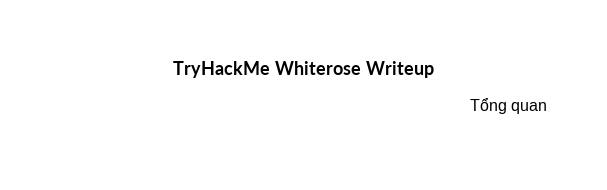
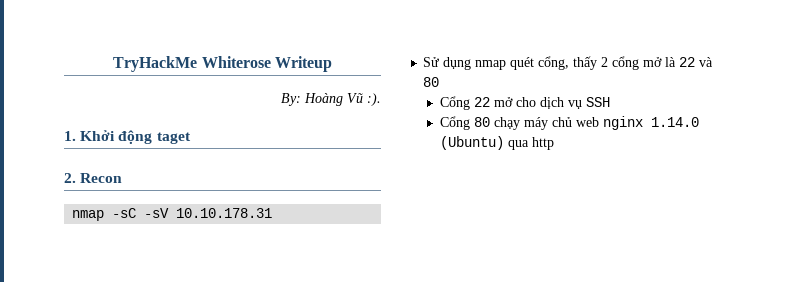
[469,98,547,114] Tổng quan -> [281,93,381,106] [64,130,191,144] [64,173,123,183] [72,208,273,221] [423,56,714,70] [423,77,440,87] [439,96,610,110] [439,116,699,130] [439,136,554,150] By: Hoàng Vũ :). // 1. Khởi động taget // 2. Recon // nmap -sC -sV 10.10.178.31 // Sử dụng nmap quét cổng, thấy 2 cổng mở là 22 và 80 // Cổng 22 mở cho dịch vụ SSH // Cổng 80 chạy máy chủ web nginx 1.14.0 (Ubuntu) qua http

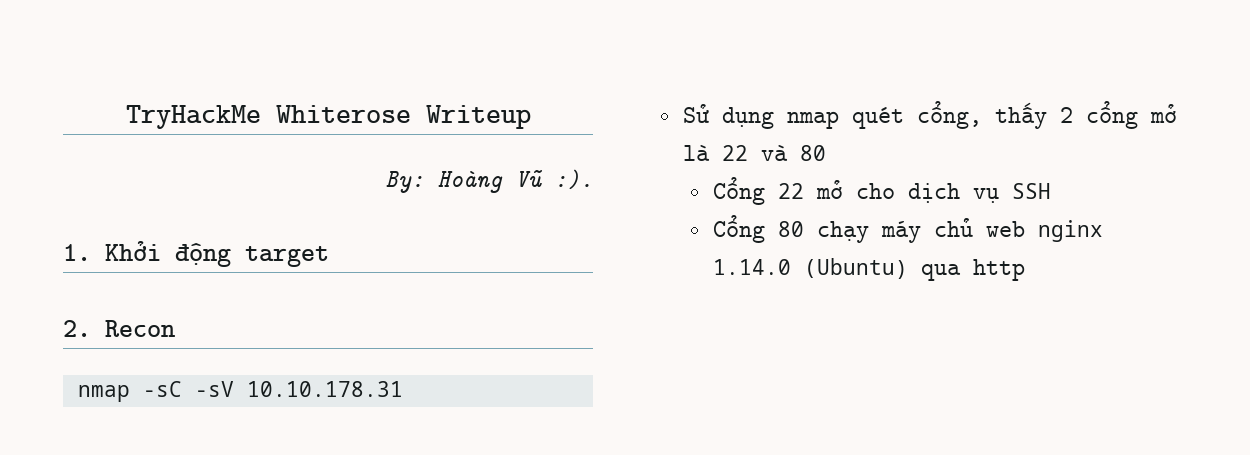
[156,132,191,144] taget -> [245,246,329,267] target

